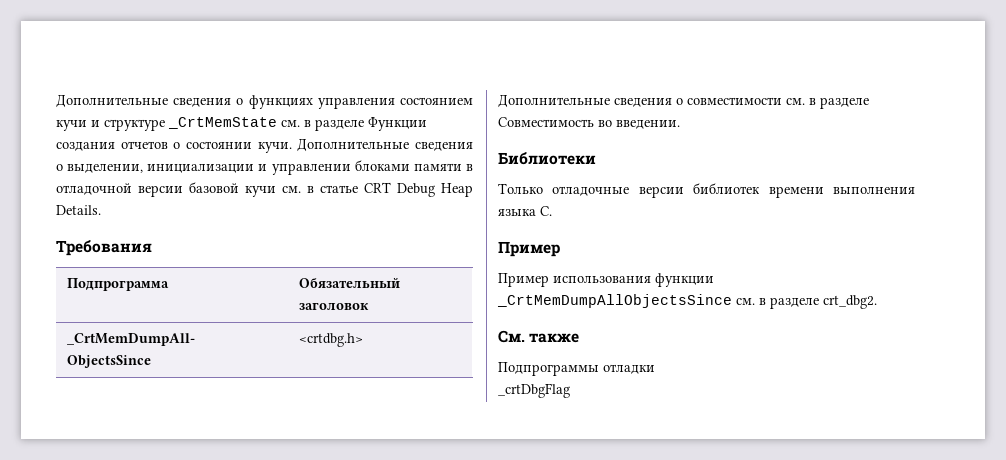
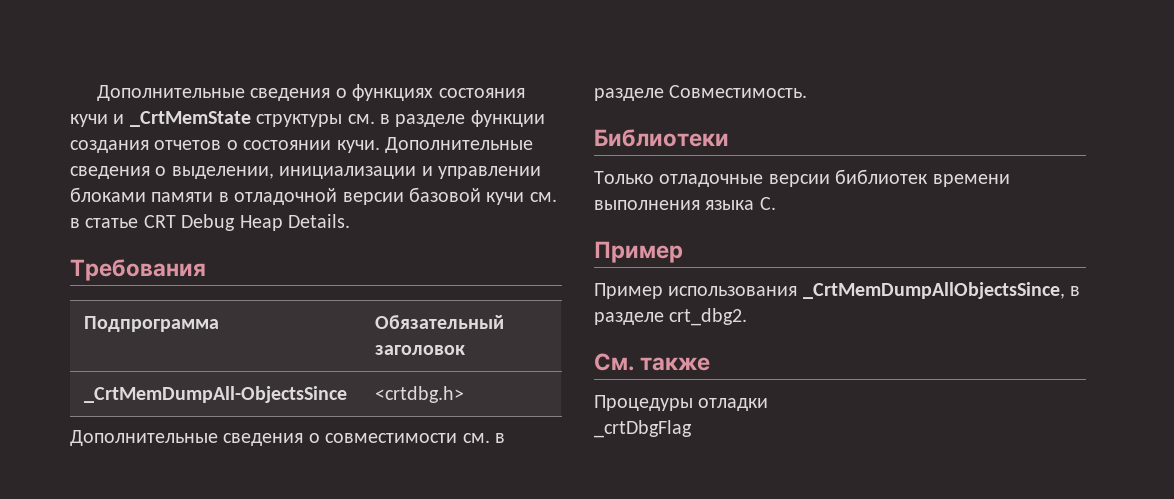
[317,97,473,109] [56,117,427,131] управления состоянием кучи и структуре _CrtMemState см. в разделе Функции -> [438,88,525,98] [70,110,545,127] состояния кучи и _CrtMemState структуры см. в разделе функции
[498,117,680,129] Совместимость во введении. -> [669,85,808,98] Совместимость.
[655,273,714,287] [497,294,755,308] функции _CrtMemDumpAllObjectsSince см. -> [802,282,1065,299] _CrtMemDumpAllObjectsSince,
[498,362,599,376] Подпрограммы -> [594,395,693,411] Процедуры

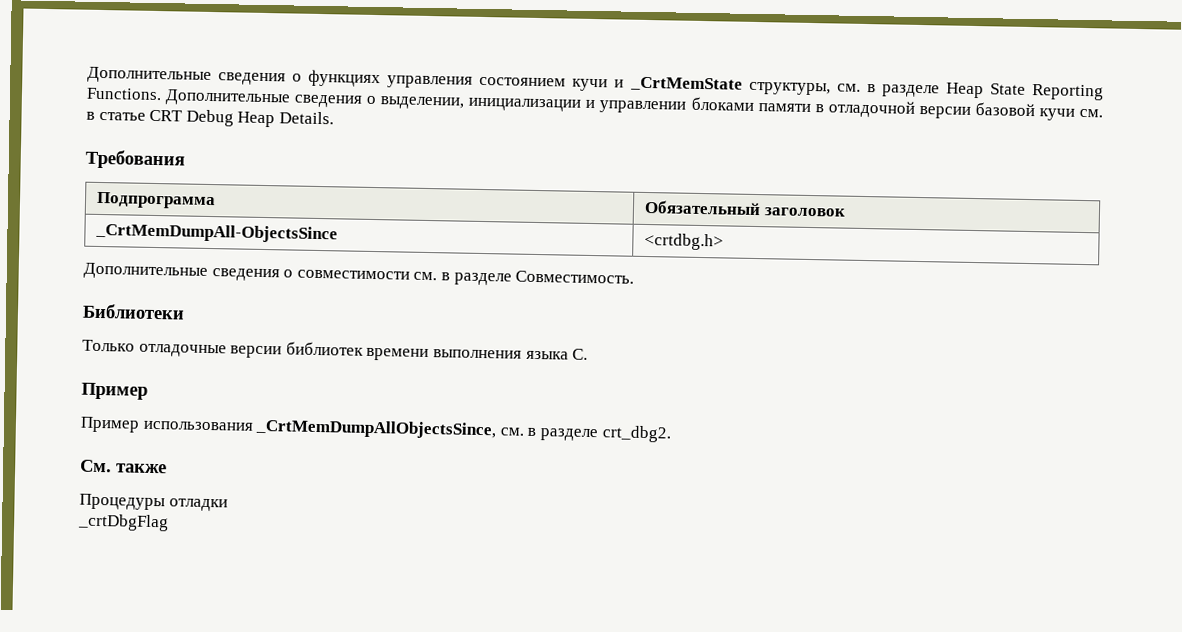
[438,88,525,98] состояния -> [387,75,567,89] управления состоянием
[256,110,545,127] [70,140,380,153] структуры см. в разделе функции создания отчетов о состоянии кучи. -> [748,81,1105,101] [86,87,162,101] структуры, см. в разделе Heap State Reporting Functions.
(1065, 290) none -> [499,427,524,436] см.

